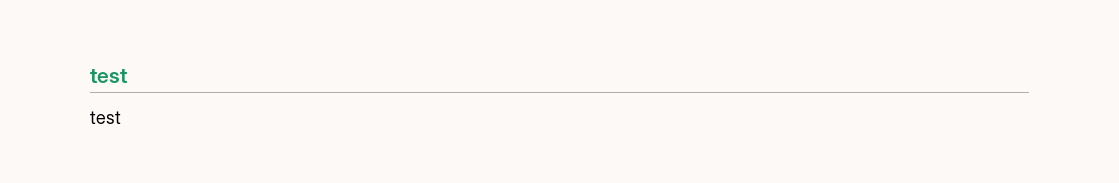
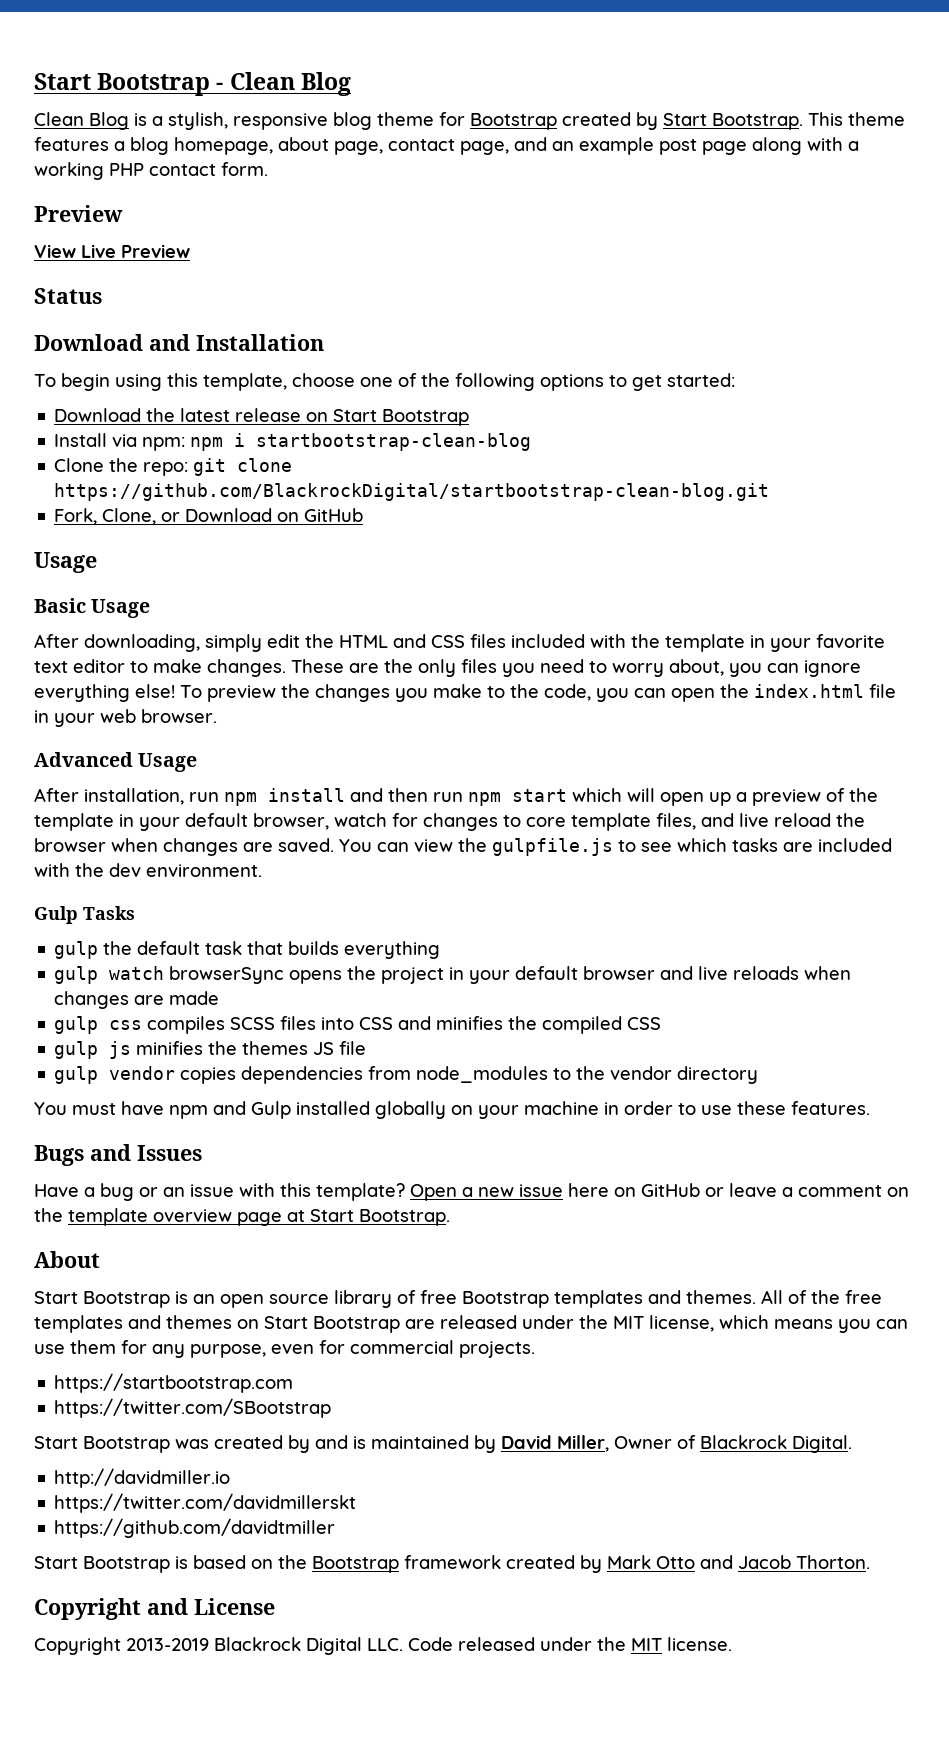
[90,69,127,83] [90,111,121,124] test // test -> [34,72,351,96] [34,112,905,130] [34,137,859,155] [34,162,268,180] [34,205,123,222] [34,244,190,258] [34,288,102,304] [34,334,324,351] [34,373,735,391] [54,408,470,426] [54,433,532,451] [54,458,293,476] [54,483,770,501] [54,508,364,525] [34,552,97,573] [34,598,151,618] [34,634,885,652] [34,659,861,677] [34,684,896,702] [34,709,217,727] [34,752,198,772] [34,788,878,806] [34,813,865,831] [34,838,892,856] [34,863,262,877] [34,906,135,924] [54,941,441,959] [54,966,852,984] [54,991,220,1009] [54,1016,662,1034] [54,1041,367,1059] [54,1066,759,1084] [34,1101,870,1119] [34,1144,202,1166] [34,1183,909,1201] [34,1208,450,1226] [34,1251,100,1268] [34,1290,882,1308] [34,1315,908,1333] [34,1340,535,1358] [54,1373,294,1393] [54,1398,332,1418] [34,1435,852,1453] [54,1468,231,1488] [54,1493,357,1513] [54,1518,336,1538] [34,1555,870,1573] [34,1598,275,1620] [34,1637,732,1655] Start Bootstrap - Clean Blog // Clean Blog is a stylish, responsive blog theme for Bootstrap created by Start Bootstrap. This theme features a blog homepage, about page, contact page, and an example post page along with a working PHP contact form. // Preview // View Live Preview // Status // Download and Installation // To begin using this template, choose one of the following options to get started: // Download the latest release on Start Bootstrap // Install via npm: npm i startbootstrap-clean-blog // Clone the repo: git clone https://github.com/BlackrockDigital/startbootstrap-clean-blog.git // Fork, Clone, or Download on GitHub // Usage // Basic Usage // After downloading, simply edit the HTML and CSS files included with the template in your favorite text editor to make changes. These are the only files you need to worry about, you can ignore everything else! To preview the changes you make to the code, you can open the index.html file in your web browser. // Advanced Usage // After installation, run npm install and then run npm start which will open up a preview of the template in your default browser, watch for changes to core template files, and live reload the browser when changes are saved. You can view the gulpfile.js to see which tasks are included with the dev environment. // Gulp Tasks // gulp the default task that builds everything // gulp watch browserSync opens the project in your default browser and live reloads when changes are made // gulp css compiles SCSS files into CSS and minifies the compiled CSS // gulp js minifies the themes JS file // gulp vendor copies dependencies from node_modules to the vendor directory // You must have npm and Gulp installed globally on your machine in order to use these features. // Bugs and Issues // Have a bug or an issue with this template? Open a new issue here on GitHub or leave a comment on the template overview page at Start Bootstrap. // About // Start Bootstrap is an open source library of free Bootstrap templates and themes. All of the free templates and themes on Start Bootstrap are released under the MIT license, which means you can use them for any purpose, even for commercial projects. // https://startbootstrap.com // https://twitter.com/SBootstrap // Start Bootstrap was created by and is maintained by David Miller, Owner of Blackrock Digital. // http://davidmiller.io // https://twitter.com/davidmillerskt // https://github.com/davidtmiller // Start Bootstrap is based on the Bootstrap framework created by Mark Otto and Jacob Thorton. // Copyright and License // Copyright 2013-2019 Blackrock Digital LLC. Code released under the MIT license.

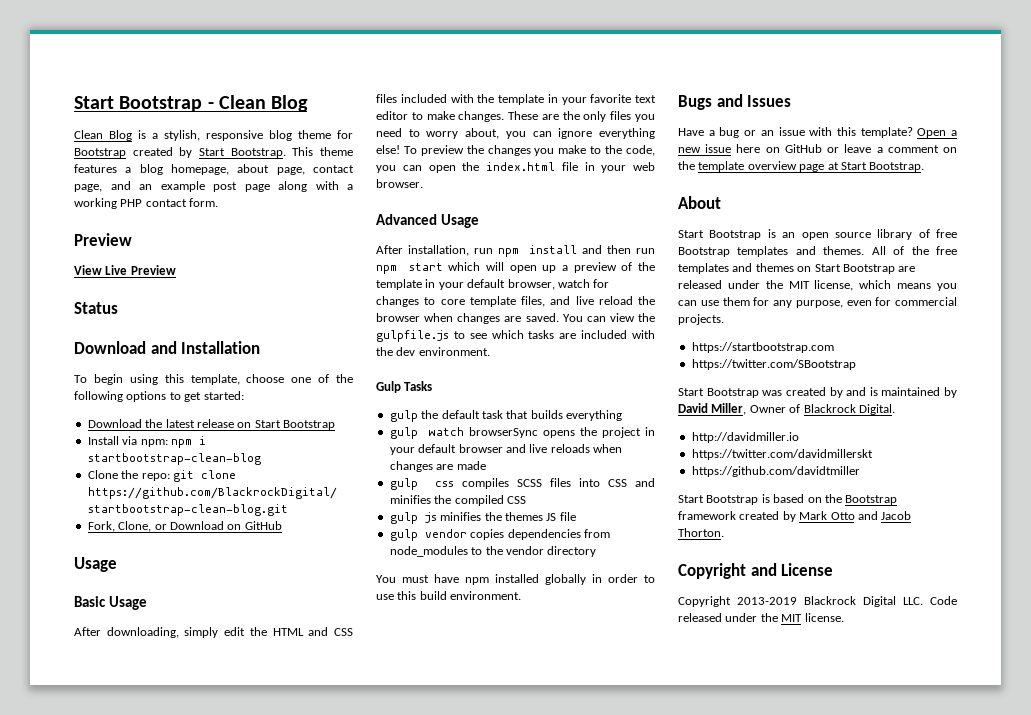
[213,1101,599,1119] and Gulp installed globally on your machine -> [495,574,586,585] installed globally
[737,1101,870,1115] these features. -> [397,591,522,600] this build environment.

